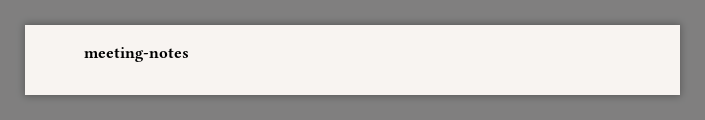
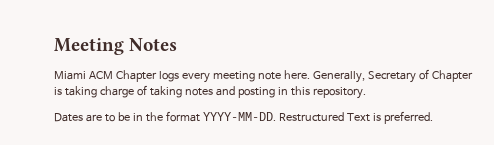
[84,47,189,62] meeting-notes -> [54,38,178,55] [54,69,473,83] [54,85,366,99] [54,111,433,124] Meeting Notes // Miami ACM Chapter logs every meeting note here. Generally, Secretary of Chapter is taking charge of taking notes and posting in this repository. // Dates are to be in the format YYYY-MM-DD. Restructured Text is preferred.

